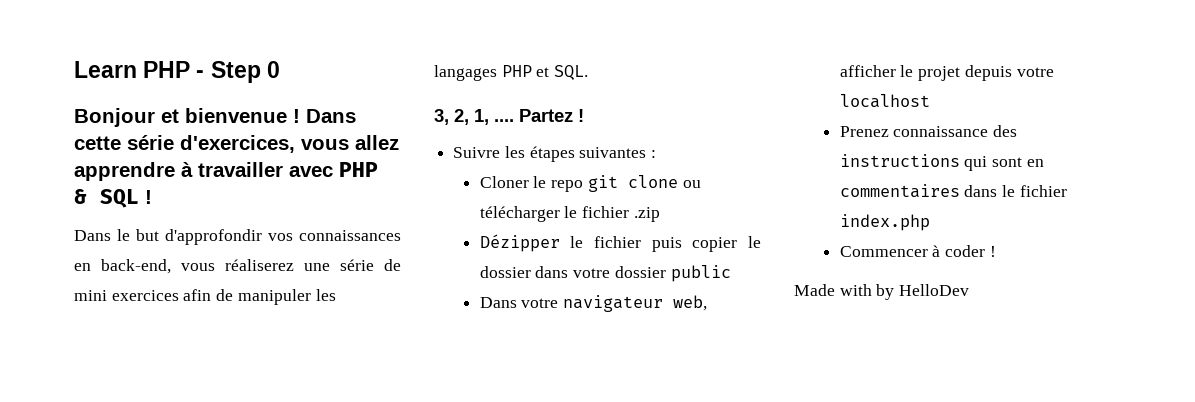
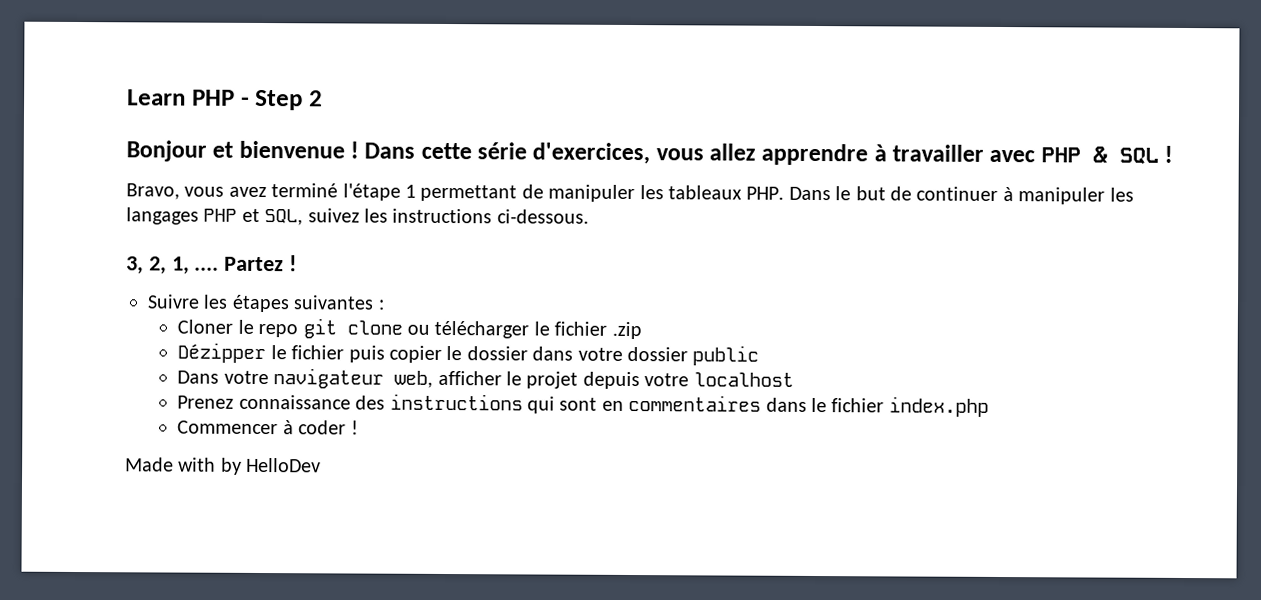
[266,61,280,78] 0 -> [309,90,323,107] 2
[74,229,401,245] [74,259,401,274] [74,289,234,301] Dans le but d'approfondir vos connaissances en back-end, vous réaliserez une série de mini exercices afin de -> [126,183,1014,203] Bravo, vous avez terminé l'étape 1 permettant de manipuler les tableaux PHP. Dans le but de continuer à
[554,65,589,80] SQL. -> [264,208,589,226] SQL, suivez les instructions ci-dessous.

